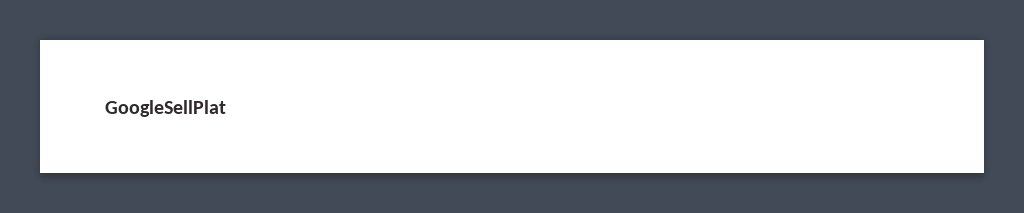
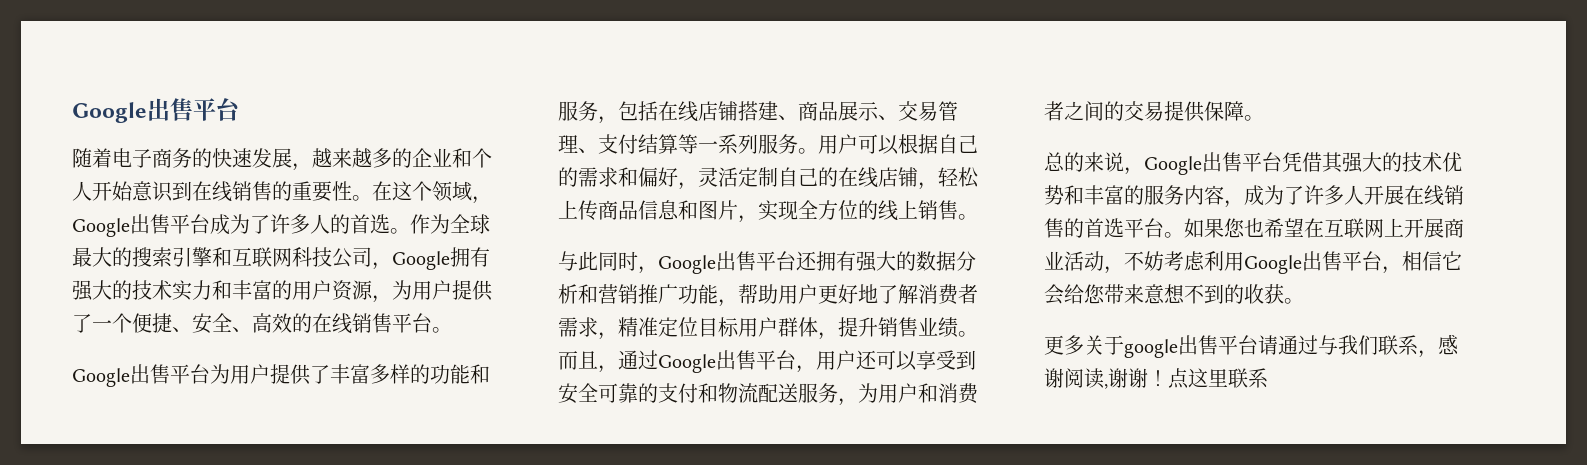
[105,100,226,117] GoogleSellPlat -> [72,98,240,123] [72,148,492,171] [72,181,492,204] [72,214,490,237] [72,247,490,270] [72,280,493,303] [72,313,452,334] [72,364,490,387] [558,101,958,124] [558,134,978,155] [558,167,979,190] [558,200,978,223] [558,251,976,274] [558,284,978,307] [558,317,978,340] [558,350,976,373] [558,383,979,406] [1044,101,1264,122] [1044,152,1462,175] [1044,185,1464,208] [1044,218,1464,238] [1044,251,1462,274] [1044,284,1304,305] [1044,334,1459,358] [1044,368,1268,389] Google出售平台 // 随着电子商务的快速发展，越来越多的企业和个人开始意识到在线销售的重要性。在这个领域，Google出售平台成为了许多人的首选。作为全球最大的搜索引擎和互联网科技公司，Google拥有强大的技术实力和丰富的用户资源，为用户提供了一个便捷、安全、高效的在线销售平台。 // Google出售平台为用户提供了丰富多样的功能和服务，包括在线店铺搭建、商品展示、交易管理、支付结算等一系列服务。用户可以根据自己的需求和偏好，灵活定制自己的在线店铺，轻松上传商品信息和图片，实现全方位的线上销售。 // 与此同时，Google出售平台还拥有强大的数据分析和营销推广功能，帮助用户更好地了解消费者需求，精准定位目标用户群体，提升销售业绩。而且，通过Google出售平台，用户还可以享受到安全可靠的支付和物流配送服务，为用户和消费者之间的交易提供保障。 // 总的来说，Google出售平台凭借其强大的技术优势和丰富的服务内容，成为了许多人开展在线销售的首选平台。如果您也希望在互联网上开展商业活动，不妨考虑利用Google出售平台，相信它会给您带来意想不到的收获。 // 更多关于google出售平台请通过与我们联系，感谢阅读,谢谢！点这里联系

